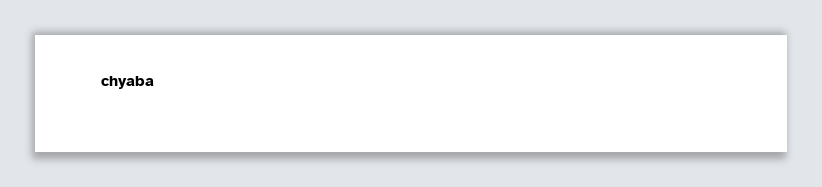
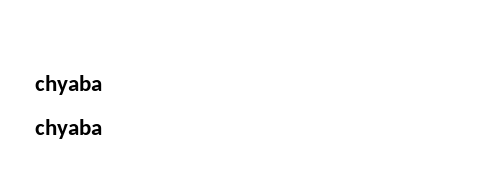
[101,76,154,89] chyaba -> [35,75,102,95] [35,119,102,139] chyaba // chyaba

